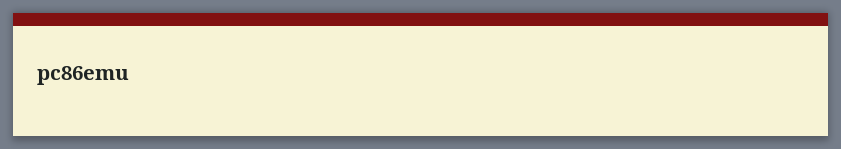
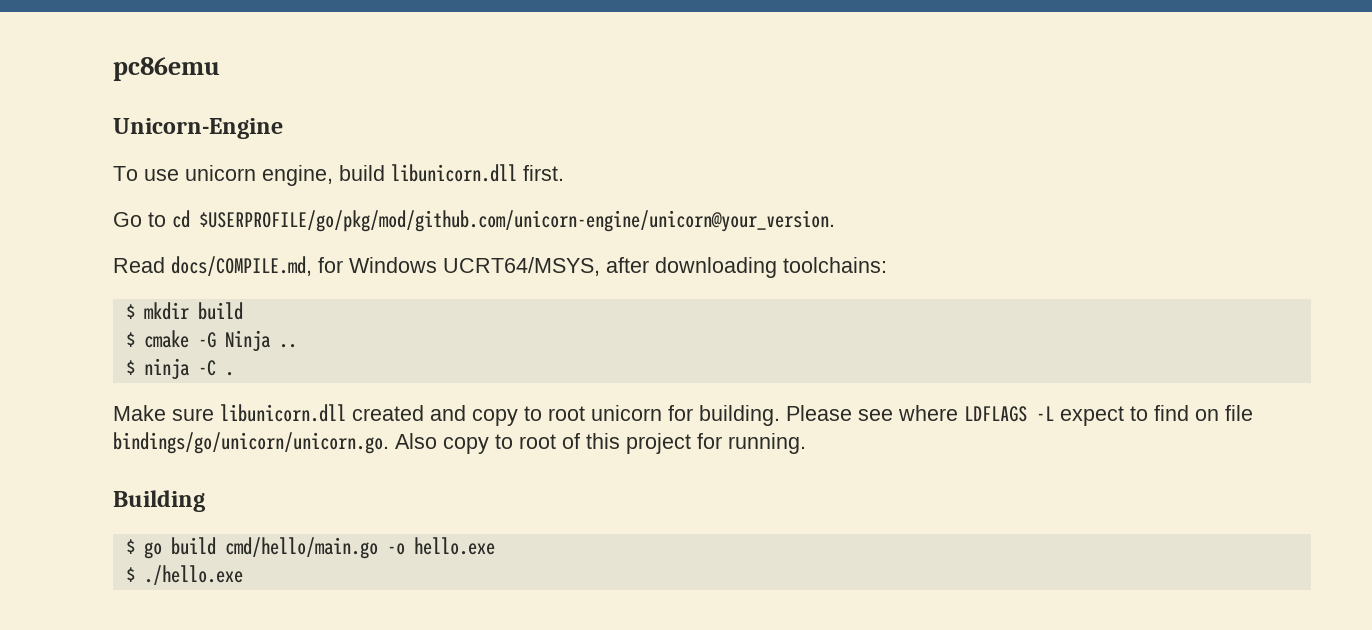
(129, 75) none -> [113,118,283,139] [113,164,564,186] [113,210,835,232] [113,256,887,278] [125,302,243,320] [125,330,297,352] [125,358,234,380] [113,404,1253,426] [113,432,806,454] [113,490,205,512] [125,537,495,559] [125,565,243,585] // Unicorn-Engine // To use unicorn engine, build libunicorn.dll first. // Go to cd $USERPROFILE/go/pkg/mod/github.com/unicorn-engine/unicorn@your_version. // Read docs/COMPILE.md, for Windows UCRT64/MSYS, after downloading toolchains: // $ mkdir build // $ cmake -G Ninja .. // $ ninja -C . // Make sure libunicorn.dll created and copy to root unicorn for building. Please see where LDFLAGS -L expect to find on file bindings/go/unicorn/unicorn.go. Also copy to root of this project for running. // Building // $ go build cmd/hello/main.go -o hello.exe // $ ./hello.exe

